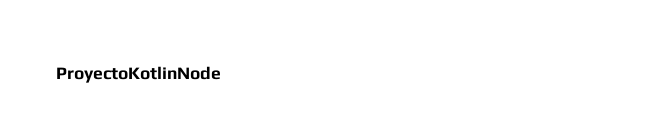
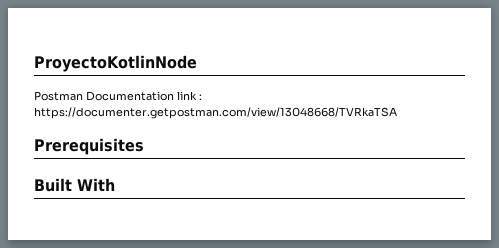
(221, 74) none -> [34,91,202,101] [34,107,397,119] [34,138,144,155] [34,178,115,192] // Postman Documentation link : https://documenter.getpostman.com/view/13048668/TVRkaTSA // Prerequisites // Built With

